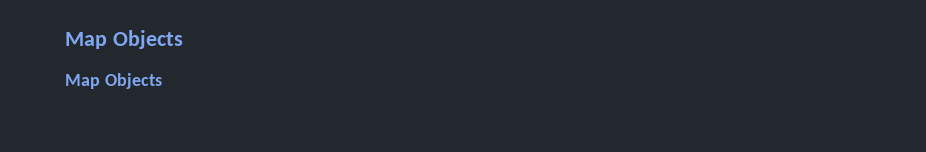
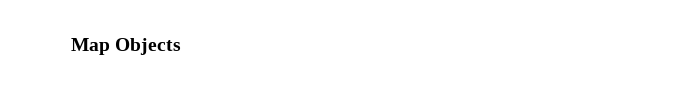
[65,30,183,49] [65,73,162,89] Map Objects // Map Objects -> [71,38,182,55] Map Objects

